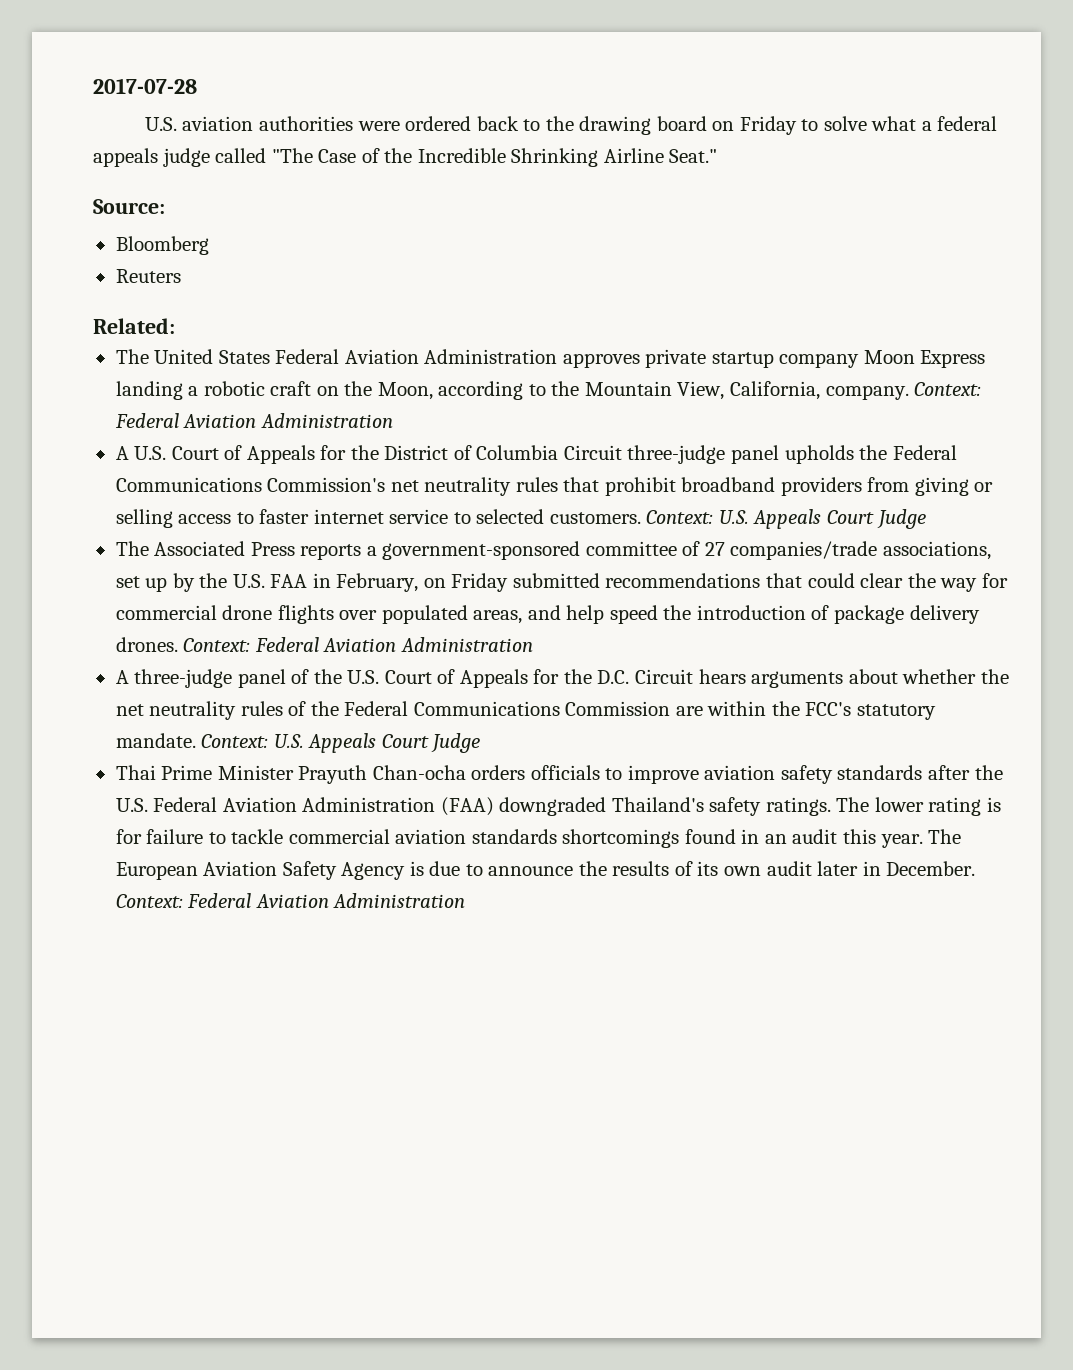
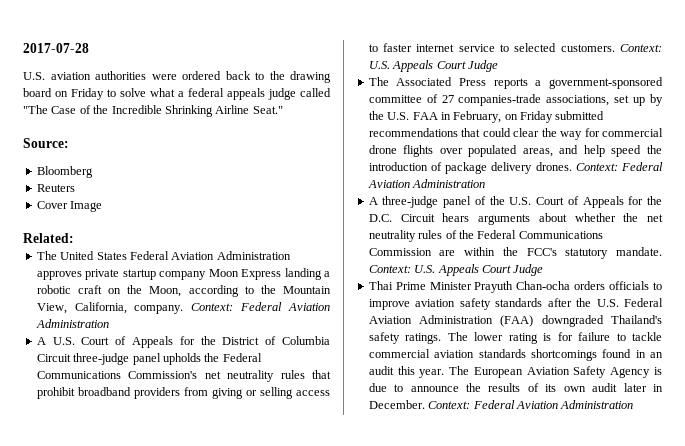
(181, 276) none -> [36,201,103,212] // Cover Image
[730,541,878,560] companies/trade -> [458,94,542,106] companies-trade

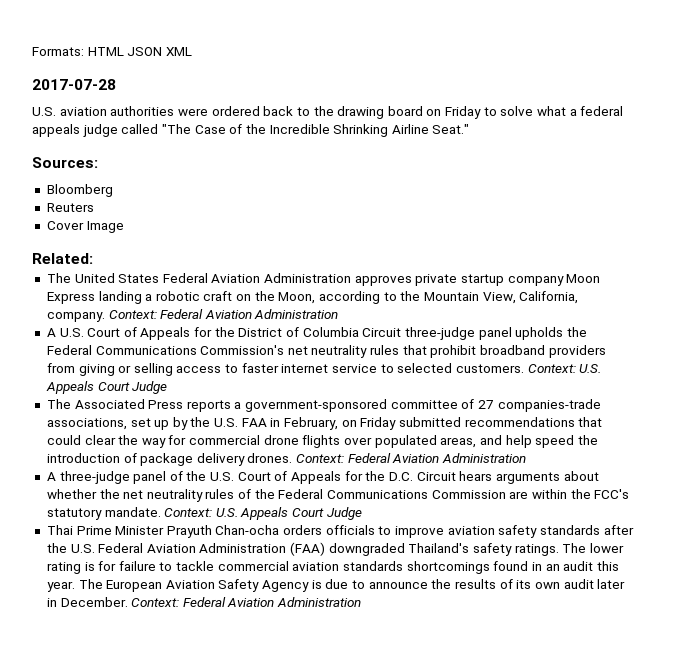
(23, 48) none -> [32,47,192,56] Formats: HTML JSON XML //
[23,138,69,148] Source: -> [32,157,98,168] Sources:

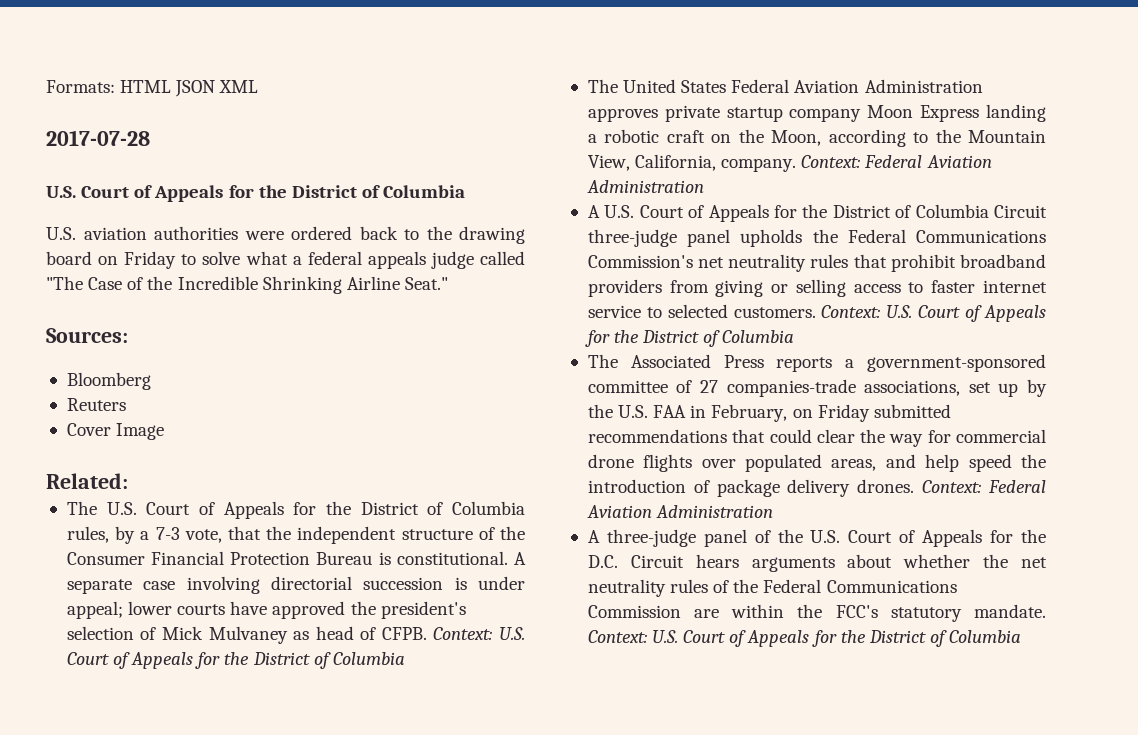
(116, 84) none -> [46,185,466,202] // U.S. Court of Appeals for the District of Columbia
(93, 258) none -> [66,501,526,519] [66,526,525,544] [66,551,526,565] [66,576,526,594] [66,601,466,619] [66,626,525,644] [66,652,405,669] // The U.S. Court of Appeals for the District of Columbia rules, by a 7-3 vote, that the independent structure of the Consumer Financial Protection Bureau is constitutional. A separate case involving directorial succession is under appeal; lower courts have approved the president's selection of Mick Mulvaney as head of CFPB. Context: U.S. Court of Appeals for the District of Columbia
[45,381,168,394] Appeals Court Judge -> [918,305,1046,322] [584,330,795,347] Court of Appeals for the District of Columbia
[240,507,362,520] [46,525,634,538] [46,542,624,556] [46,561,619,574] [46,579,626,592] [46,597,362,607] Appeals Court Judge // Thai Prime Minister Prayuth Chan-ocha orders officials to improve aviation safety standards after the U.S. Federal Aviation Administration (FAA) downgraded Thailand's safety ratings. The lower rating is for failure to tackle commercial aviation standards shortcomings found in an audit this year. The European Aviation Safety Agency is due to announce the results of its own audit later in December. Context: Federal Aviation Administration -> [683,630,1022,647] Court of Appeals for the District of Columbia

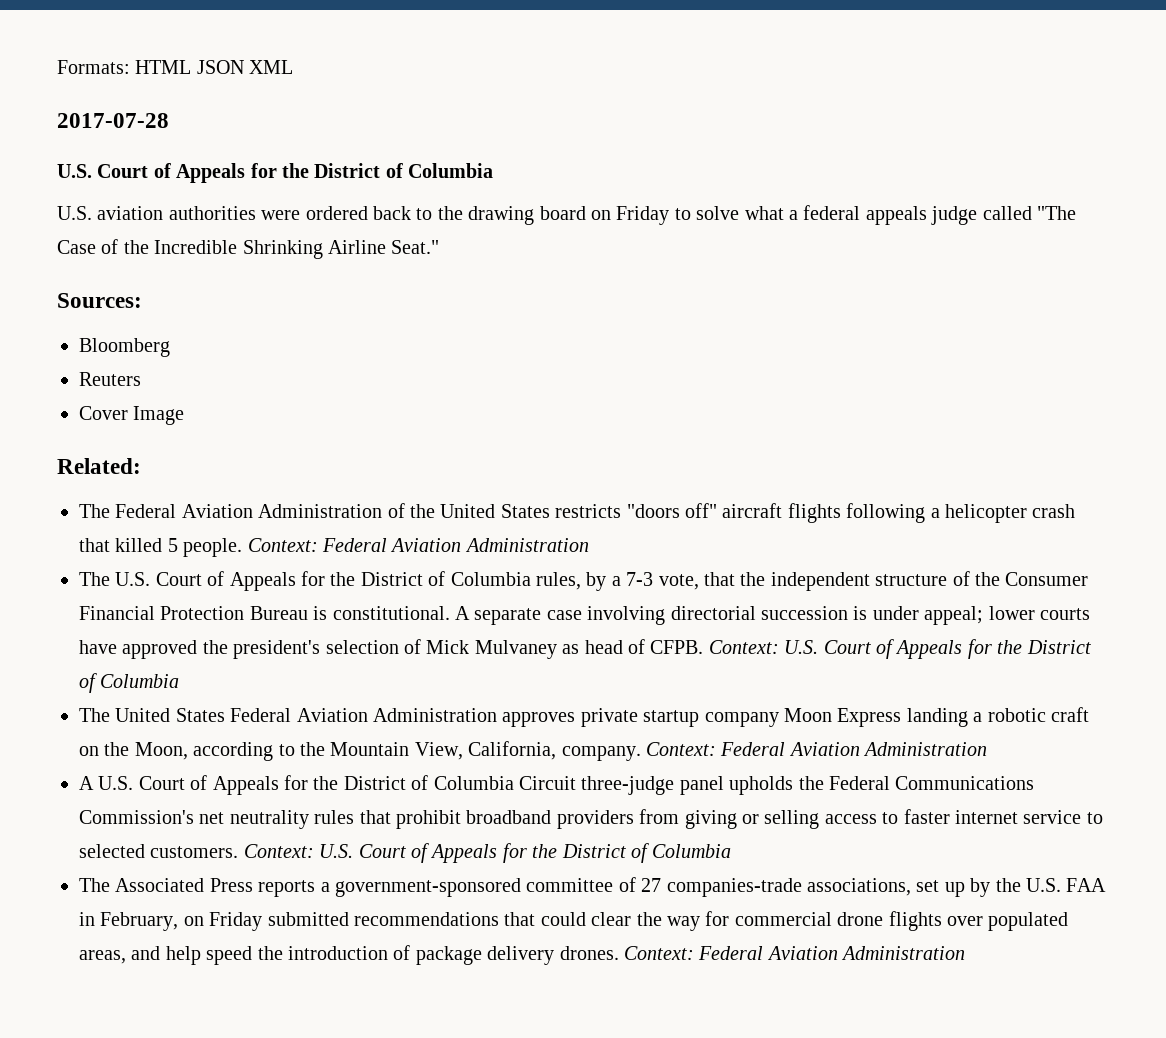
(128, 481) none -> [79,503,1076,523] [79,538,589,557] // The Federal Aviation Administration of the United States restricts "doors off" aircraft flights following a helicopter crash that killed 5 people. Context: Federal Aviation Administration
[587,529,1046,547] [587,554,1047,572] [587,579,957,597] [587,604,1046,622] [587,630,1022,647] // A three-judge panel of the U.S. Court of Appeals for the D.C. Circuit hears arguments about whether the net neutrality rules of the Federal Communications Commission are within the FCC's statutory mandate. Context: U.S. Court of Appeals for the District of Columbia -> (966, 953) none

